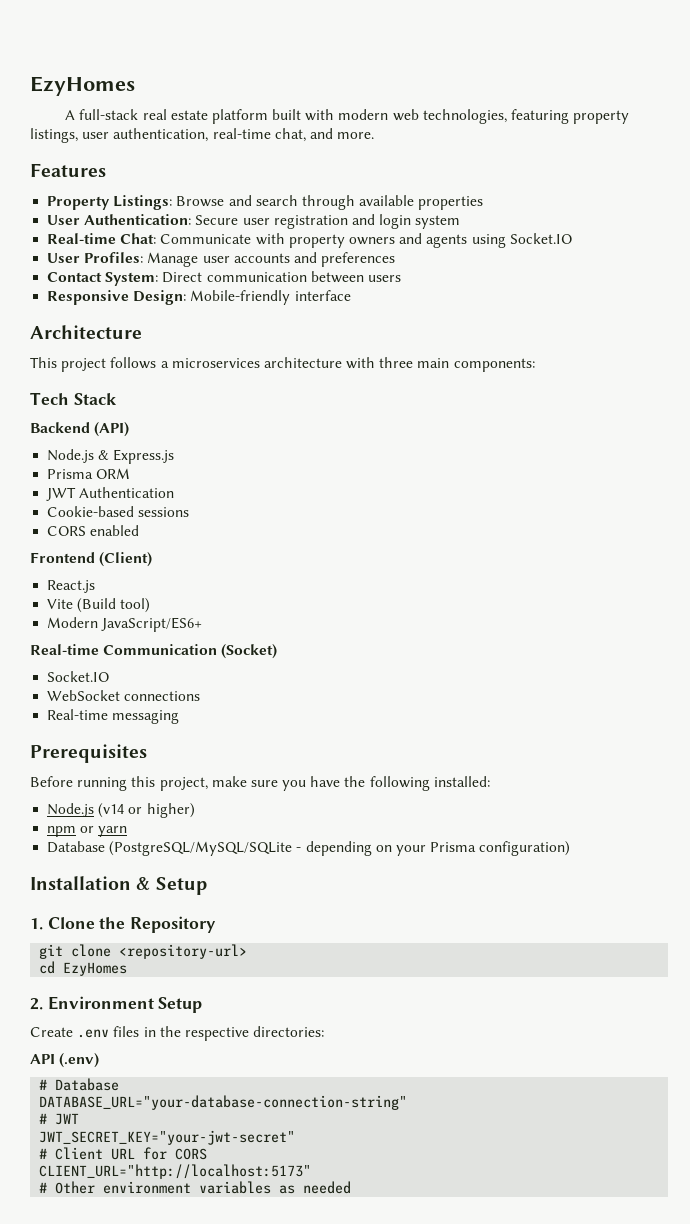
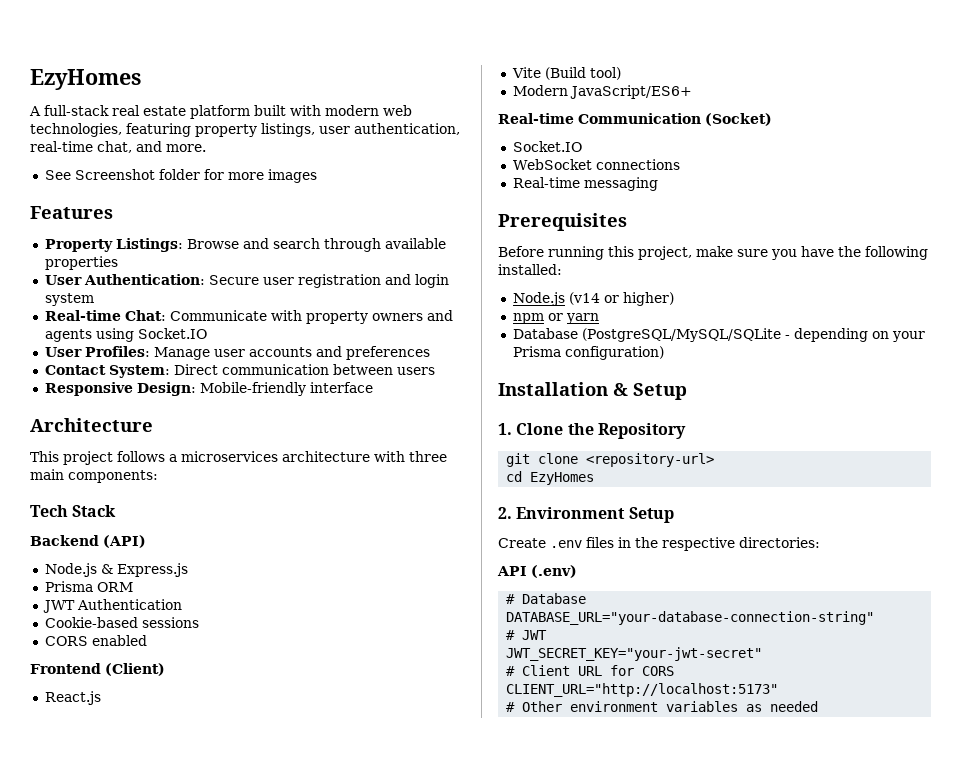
(375, 135) none -> [44,169,317,183] // See Screenshot folder for more images

